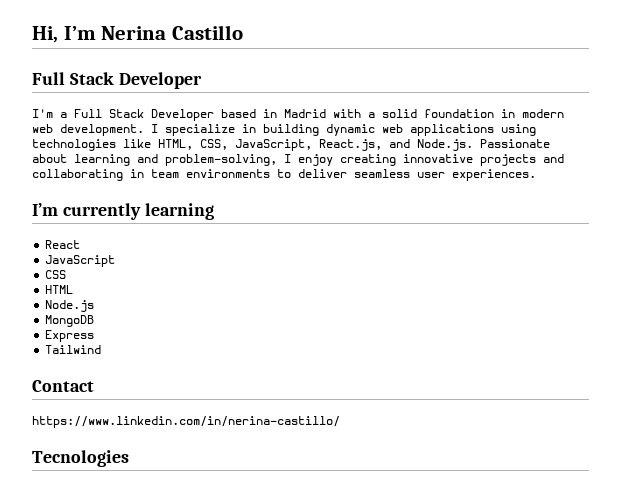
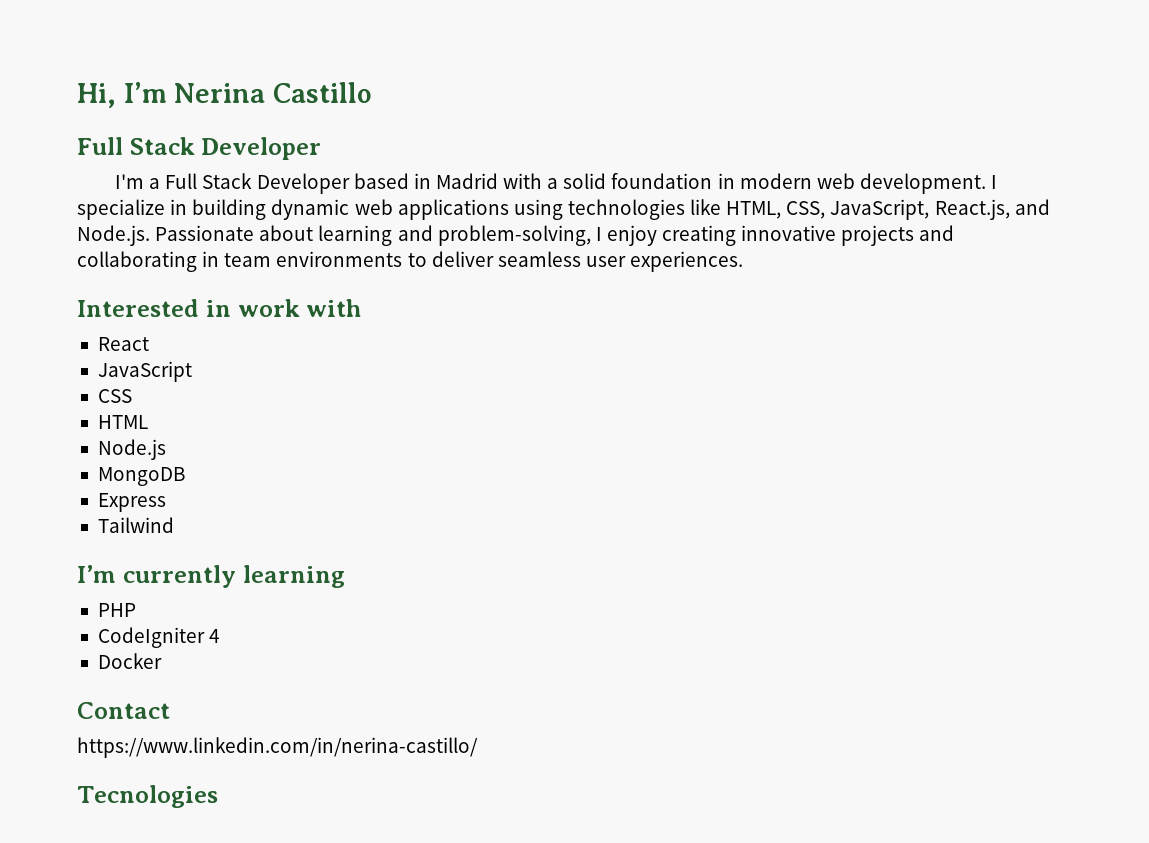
[32,203,214,220] I’m currently learning -> [77,299,362,317] Interested in work with
(102, 349) none -> [77,565,345,588] [97,603,136,617] [97,627,221,648] [97,653,162,669] // I’m currently learning // PHP // CodeIgniter 4 // Docker

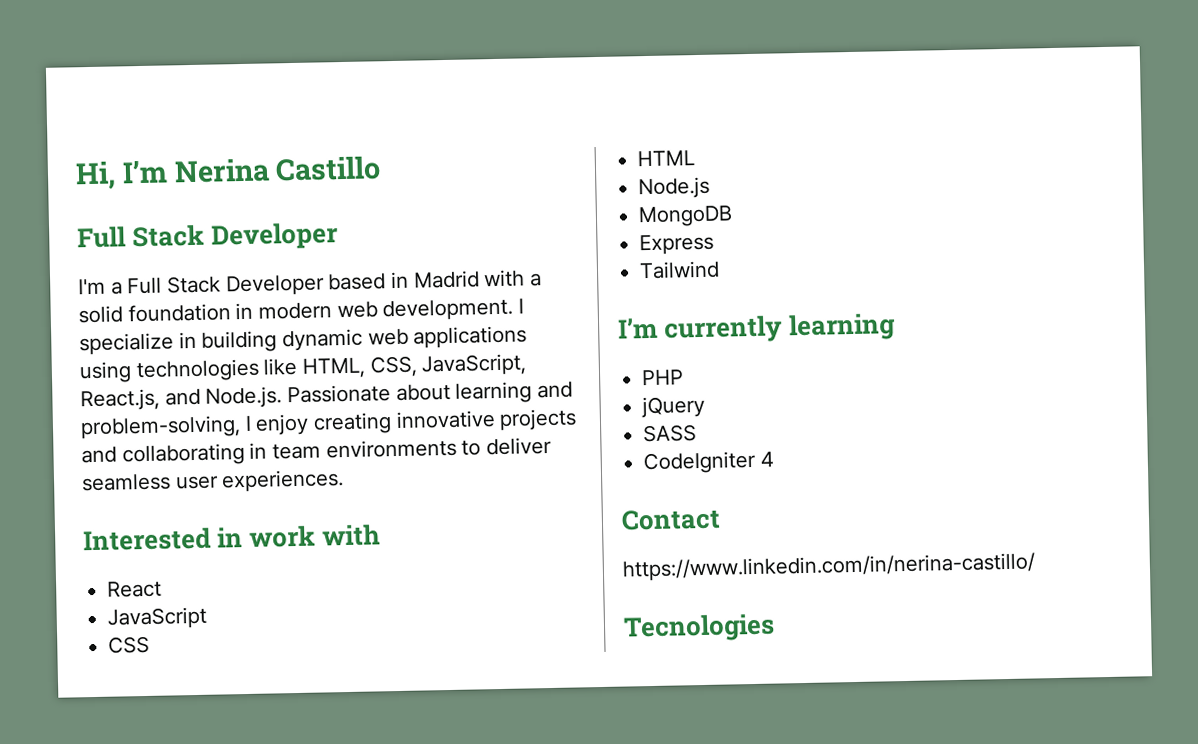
(136, 610) none -> [641,395,706,419] [643,424,698,443] // jQuery // SASS
[97,653,162,669] // Docker -> (774, 459) none

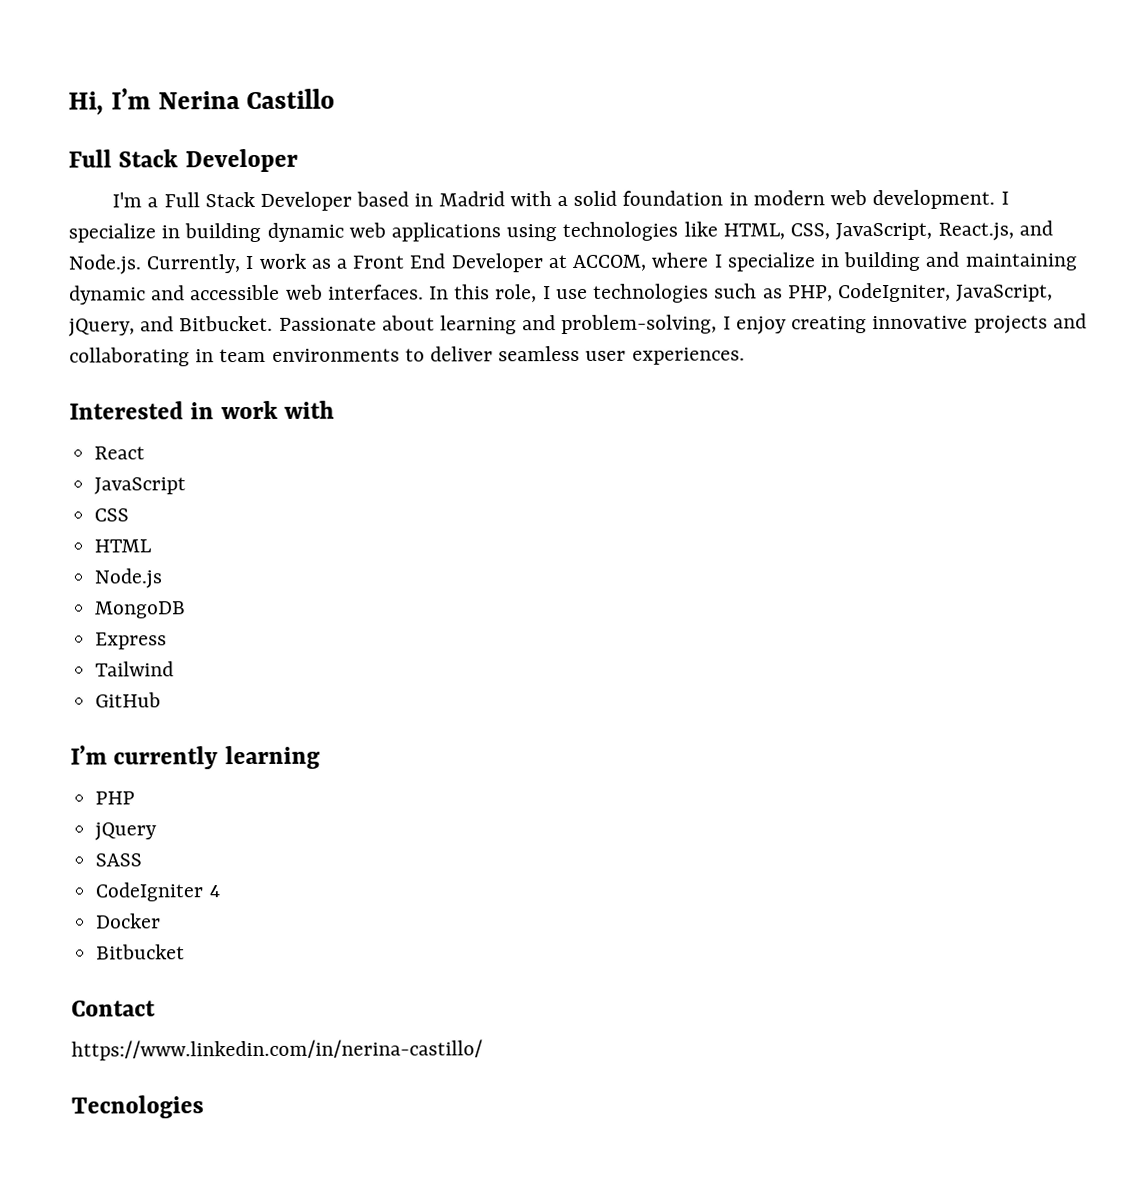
(283, 397) none -> [146,251,1077,274] [69,282,1054,305] [68,315,274,337] Currently, I work as a Front End Developer at ACCOM, where I specialize in building and maintaining dynamic and accessible web interfaces. In this role, I use technologies such as PHP, CodeIgniter, JavaScript, jQuery, and Bitbucket.
(721, 270) none -> [95,692,162,708] // GitHub
(774, 459) none -> [96,913,162,929] [96,944,186,960] // Docker // Bitbucket

